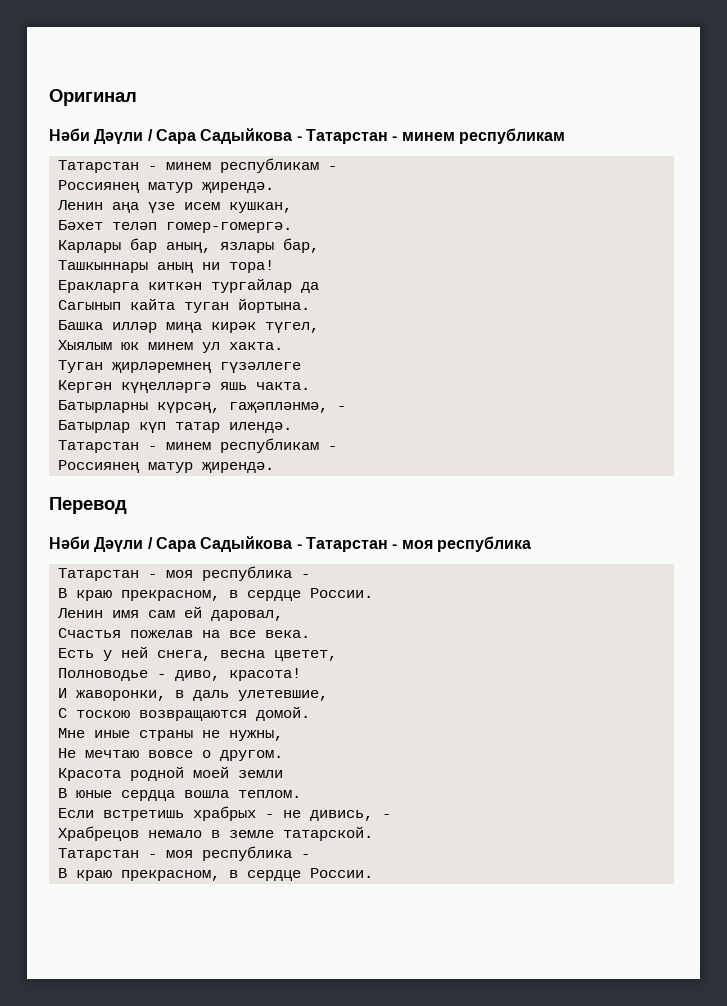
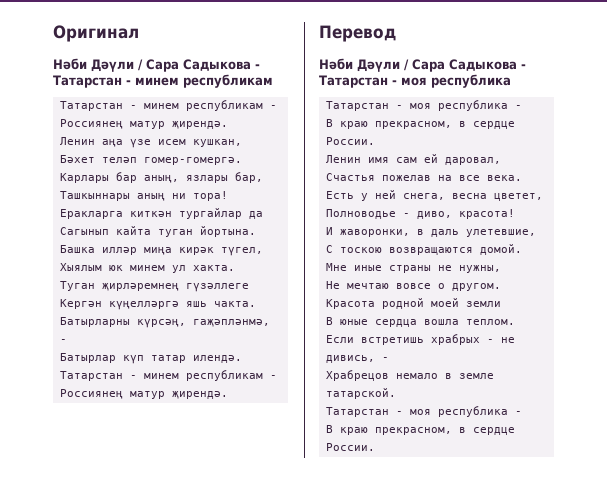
[200,128,293,144] Садыйкова -> [183,59,251,71] Садыкова
[200,536,293,552] Садыйкова -> [449,59,517,71] Садыкова

